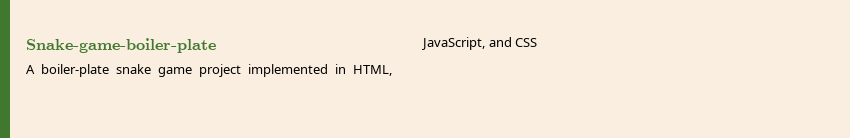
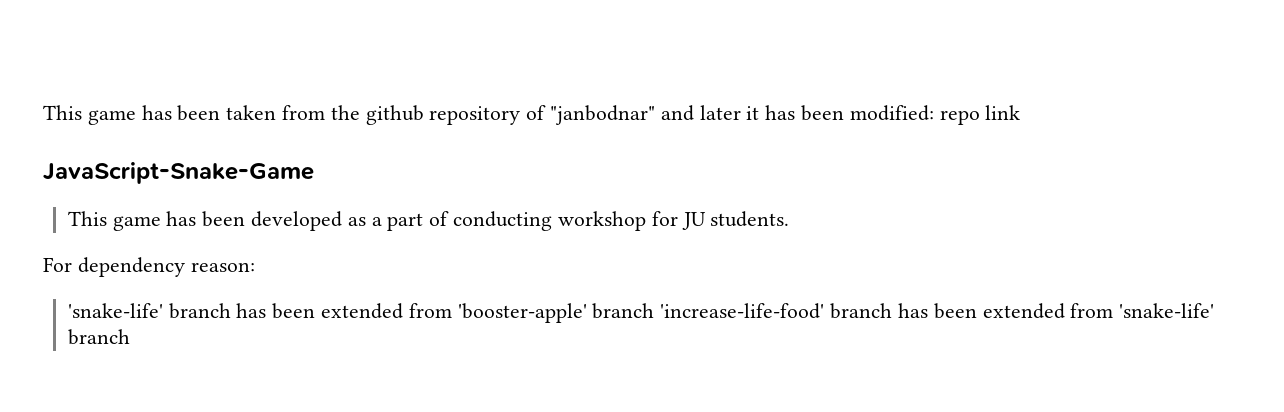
[26,38,216,53] [26,64,392,77] [421,37,538,50] Snake-game-boiler-plate // A boiler-plate snake game project implemented in HTML, JavaScript, and CSS -> [43,105,1021,125] [43,162,314,184] [67,211,790,231] [43,257,255,277] [67,303,1215,323] [67,329,130,345] This game has been taken from the github repository of "janbodnar" and later it has been modified: repo link // JavaScript-Snake-Game // This game has been developed as a part of conducting workshop for JU students. // For dependency reason: // 'snake-life' branch has been extended from 'booster-apple' branch 'increase-life-food' branch has been extended from 'snake-life' branch

